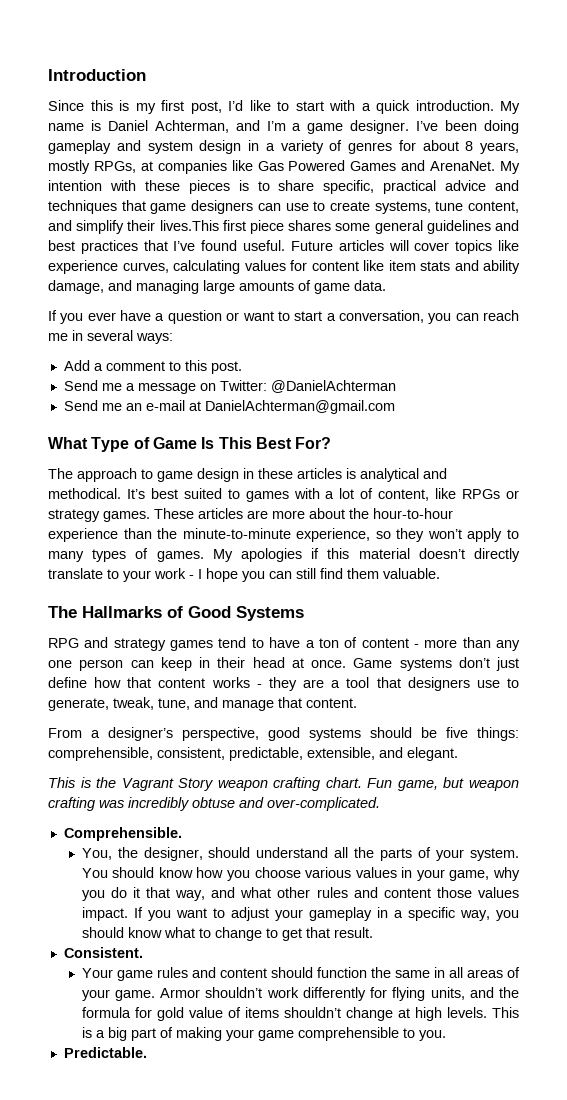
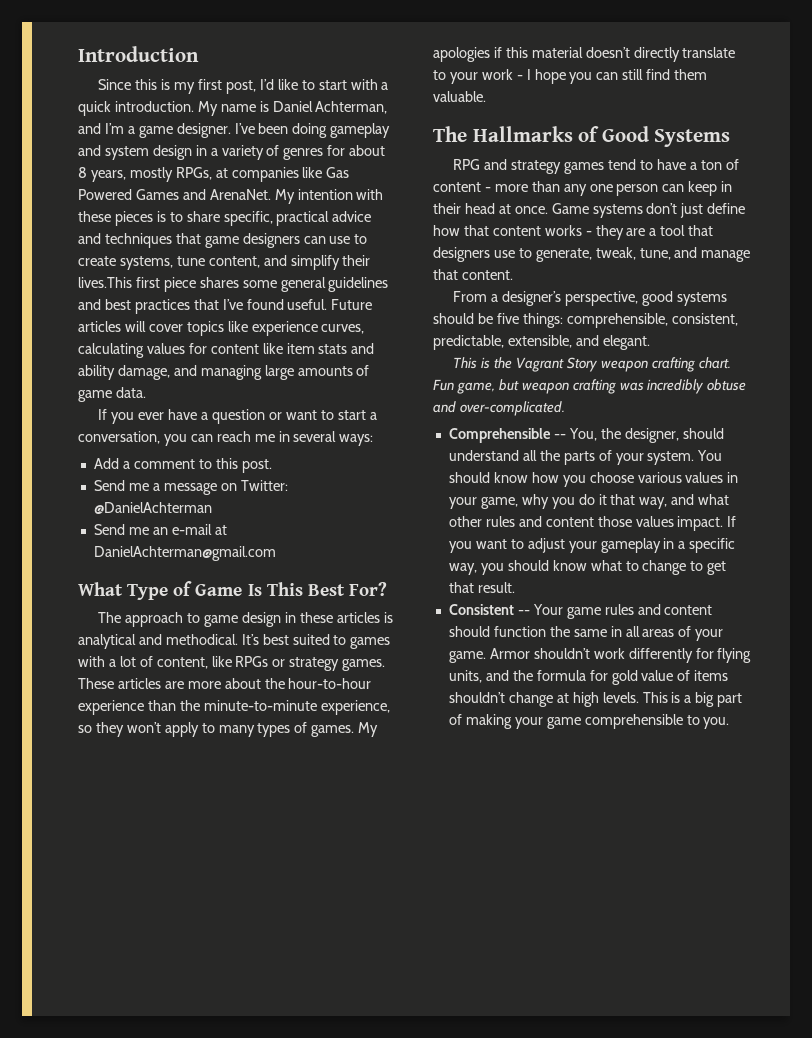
[63,827,182,841] Comprehensible. // -> [448,428,566,443] Comprehensible --
[63,947,143,958] Consistent. // -> [448,604,530,615] Consistent --
[63,1047,147,1058] // Predictable. -> (730, 723) none

